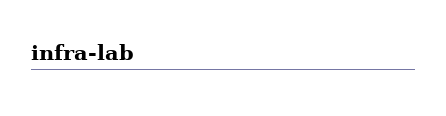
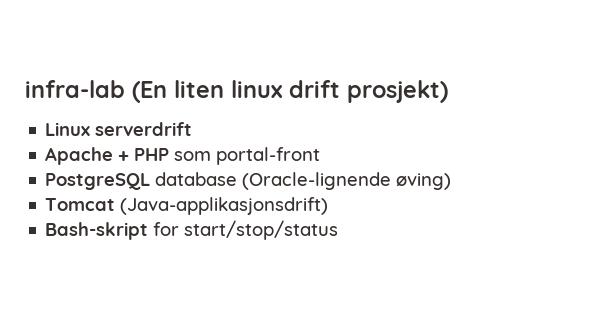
(134, 52) none -> [132,80,448,103] [45,122,193,136] [45,147,321,165] [45,172,452,190] [45,197,329,215] [45,220,339,240] (En liten linux drift prosjekt) // Linux serverdrift // Apache + PHP som portal-front // PostgreSQL database (Oracle-lignende øving) // Tomcat (Java-applikasjonsdrift) // Bash-skript for start/stop/status

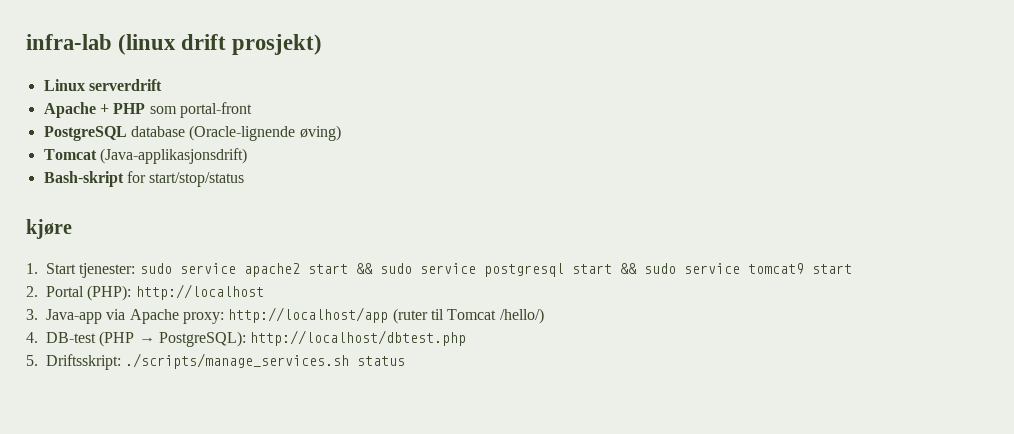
[132,80,283,103] (En liten linux -> [118,34,177,55] (linux
(339, 230) none -> [26,219,72,239] [26,263,852,278] [26,284,264,301] [26,307,544,324] [26,330,467,347] [26,353,406,370] // kjøre // 1. Start tjenester: sudo service apache2 start && sudo service postgresql start && sudo service tomcat9 start // 2. Portal (PHP): http://localhost // 3. Java-app via Apache proxy: http://localhost/app (ruter til Tomcat /hello/) // 4. DB-test (PHP → PostgreSQL): http://localhost/dbtest.php // 5. Driftsskript: ./scripts/manage_services.sh status

